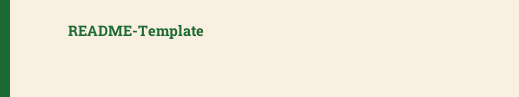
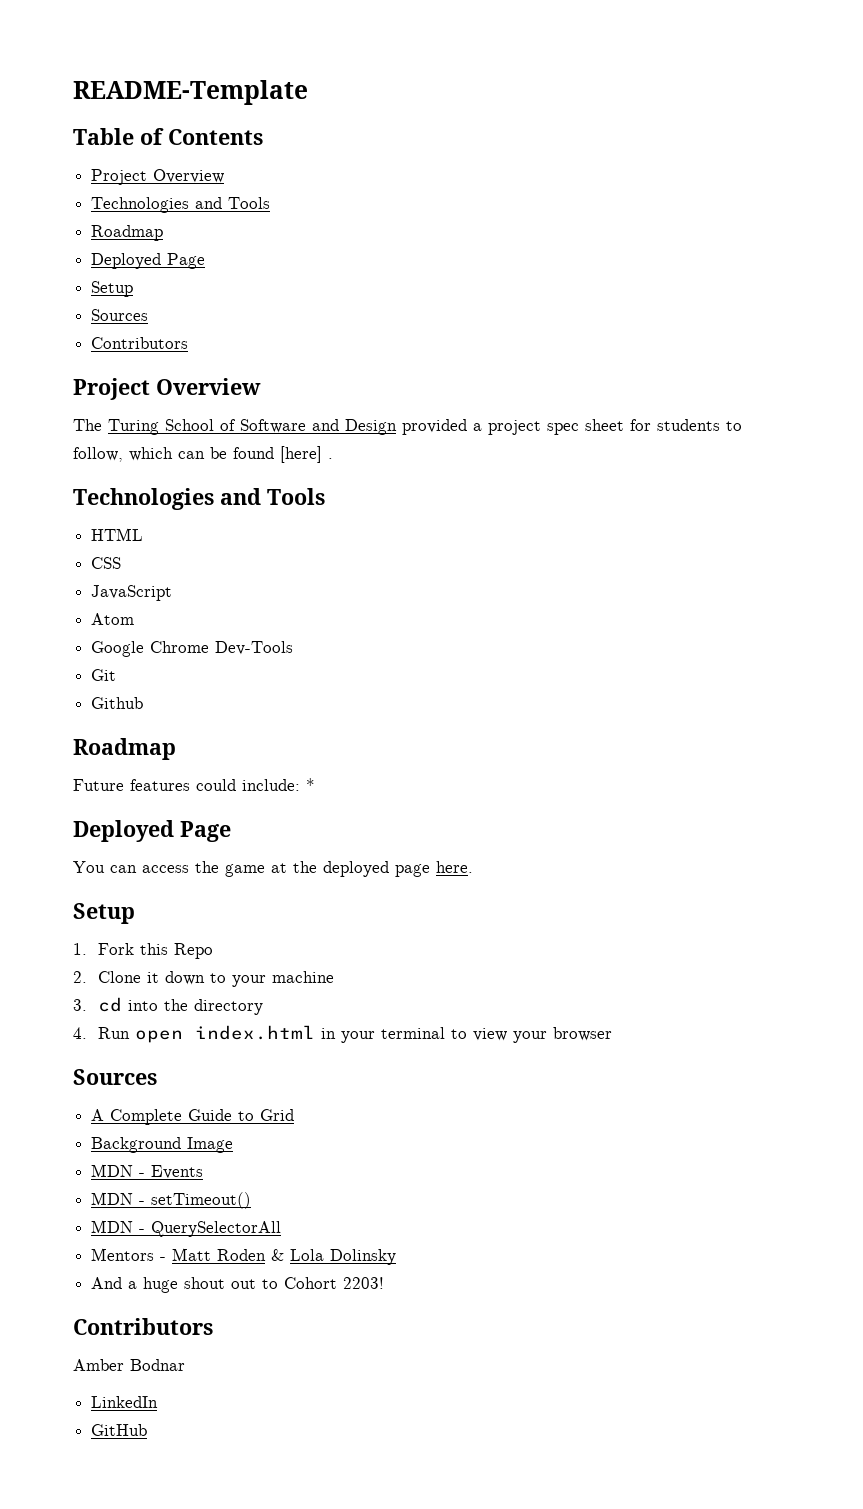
(204, 31) none -> [73,128,263,145] [91,169,225,185] [91,197,271,213] [91,225,164,241] [91,253,206,269] [91,281,134,297] [91,309,149,321] [91,337,189,349] [73,378,261,400] [73,419,742,435] [73,446,333,463] [73,488,325,510] [91,528,144,541] [91,557,122,569] [91,585,173,601] [91,613,135,625] [91,641,294,657] [91,669,117,681] [91,697,144,709] [73,738,176,760] [73,778,315,791] [73,820,231,842] [73,861,473,877] [73,903,135,924] [73,943,214,959] [73,971,335,987] [73,997,264,1015] [73,1025,613,1043] [73,1069,157,1085] [91,1109,295,1125] [91,1137,234,1153] [91,1164,204,1179] [91,1192,252,1209] [91,1220,282,1237] [91,1248,397,1265] [91,1277,385,1293] [73,1318,213,1335] [73,1359,185,1371] [91,1396,159,1408] [91,1424,148,1436] // Table of Contents // Project Overview // Technologies and Tools // Roadmap // Deployed Page // Setup // Sources // Contributors // Project Overview // The Turing School of Software and Design provided a project spec sheet for students to follow, which can be found [here] . // Technologies and Tools // HTML // CSS // JavaScript // Atom // Google Chrome Dev-Tools // Git // Github // Roadmap // Future features could include: * // Deployed Page // You can access the game at the deployed page here. // Setup // 1. Fork this Repo // 2. Clone it down to your machine // 3. cd into the directory // 4. Run open index.html in your terminal to view your browser // Sources // A Complete Guide to Grid // Background Image // MDN - Events // MDN - setTimeout() // MDN - QuerySelectorAll // Mentors - Matt Roden & Lola Dolinsky // And a huge shout out to Cohort 2203! // Contributors // Amber Bodnar // LinkedIn // GitHub

